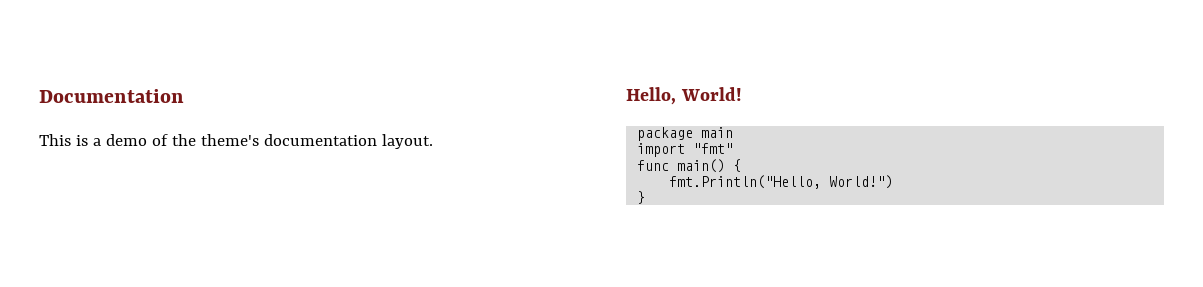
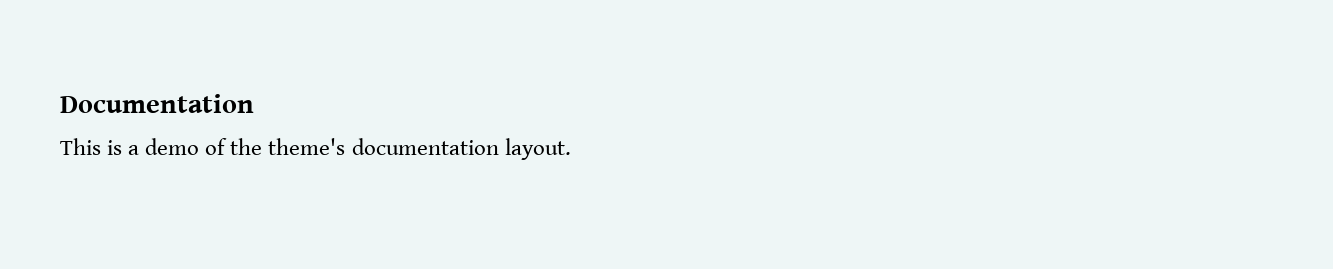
[626,87,742,105] [637,127,734,141] [637,143,734,157] [637,159,742,173] [669,175,894,189] [637,191,646,204] // Hello, World! // package main // import "fmt" // func main() { // fmt.Println("Hello, World!") // } -> (571, 149) none

